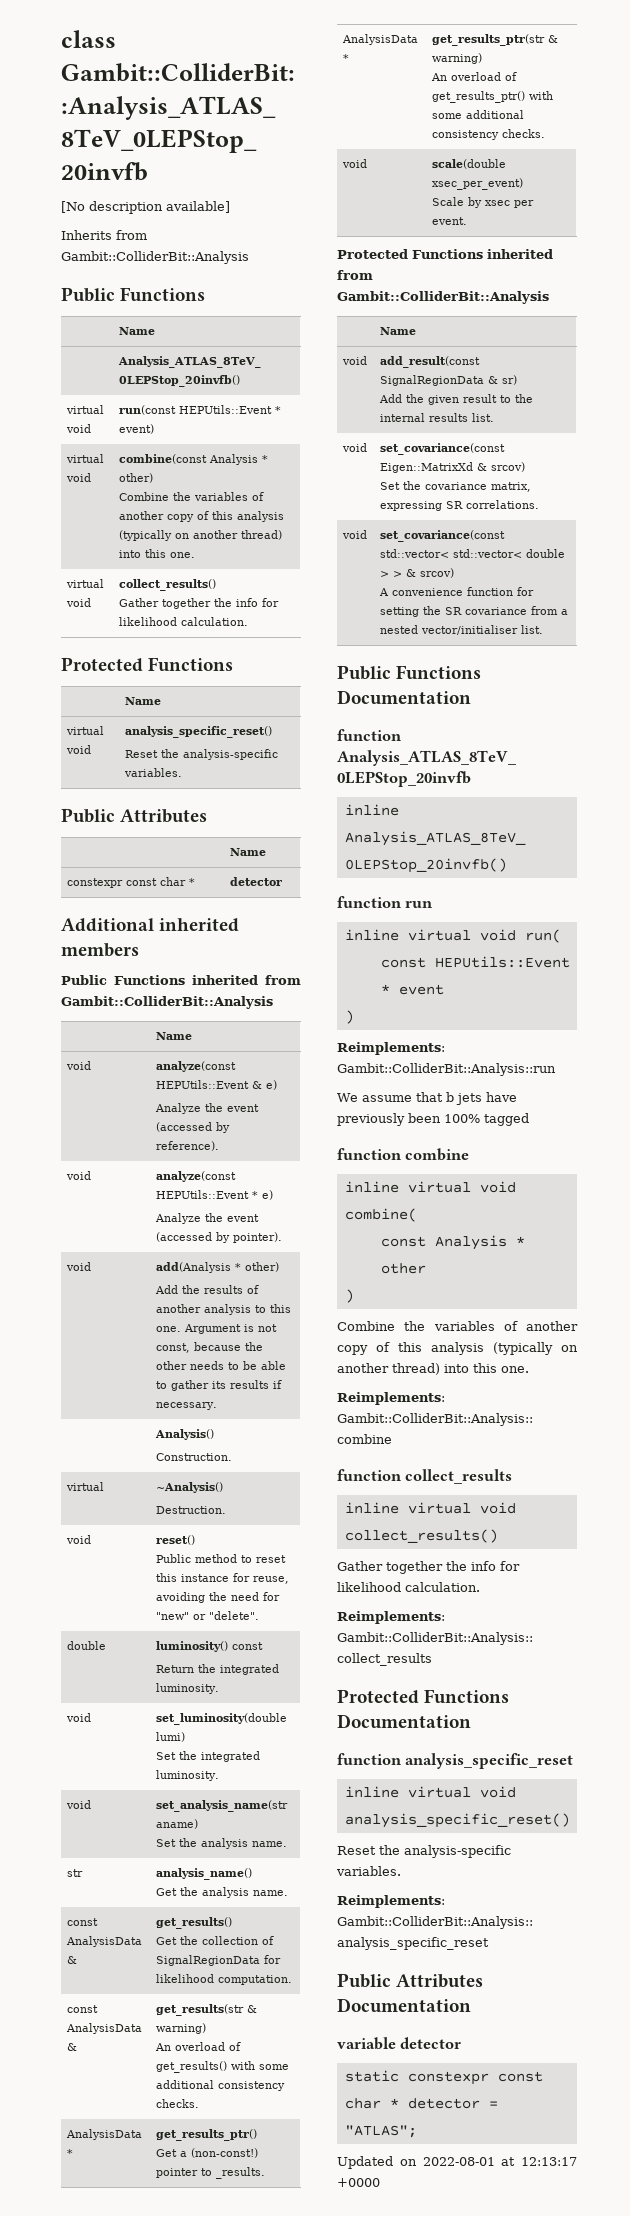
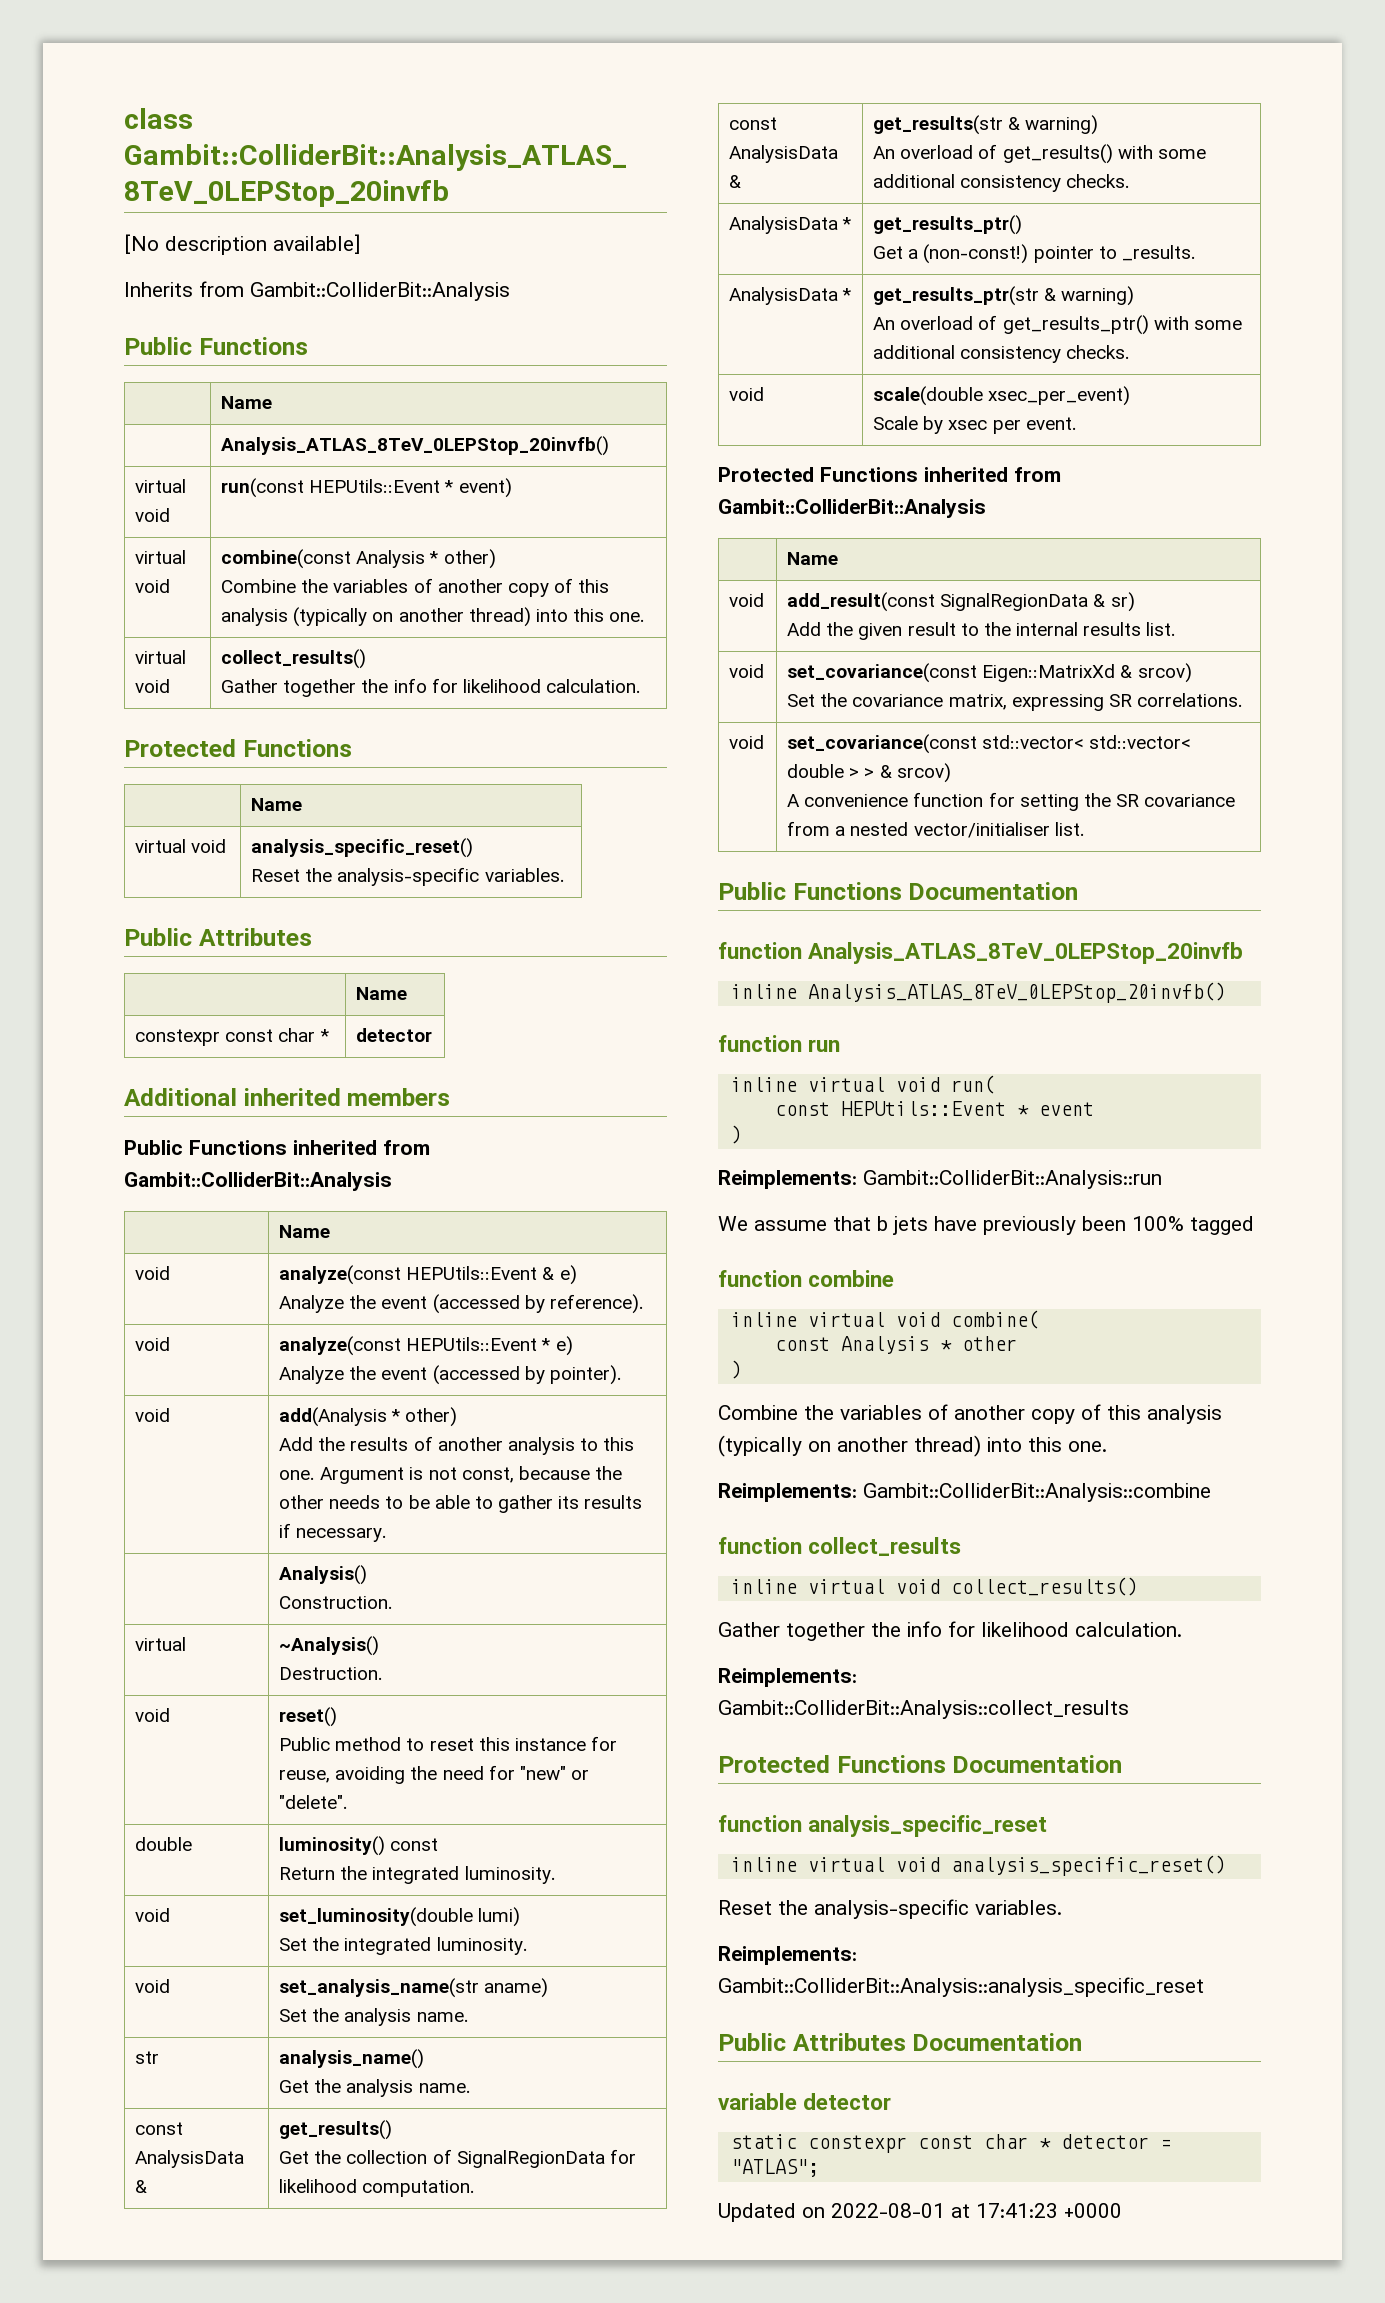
[521,2157,577,2166] 12:13:17 -> [976,2203,1058,2218] 17:41:23

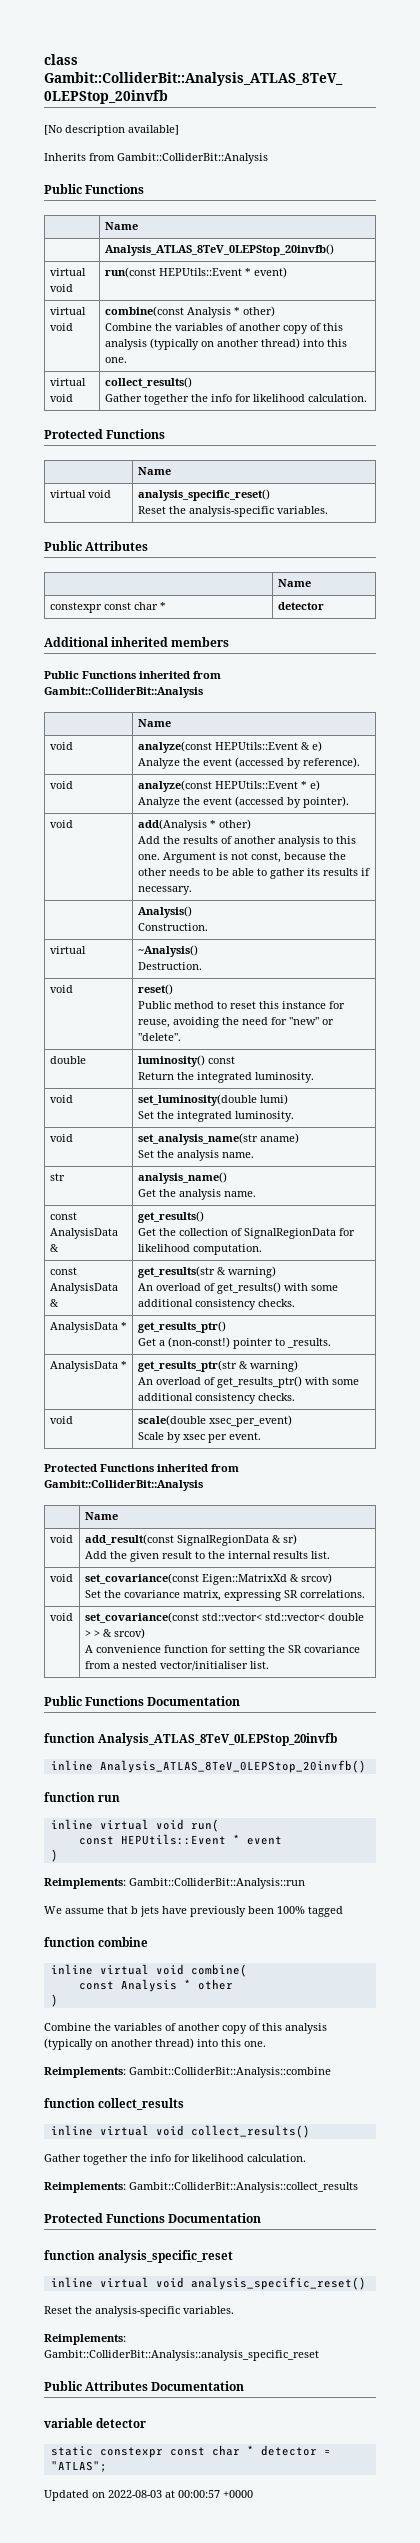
[831,2203,1058,2218] 2022-08-01 at 17:41:23 -> [108,2490,220,2498] 2022-08-03 at 00:00:57

